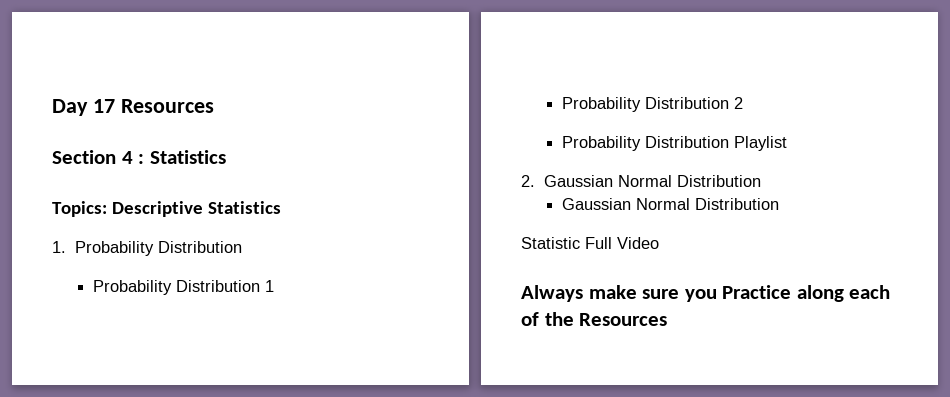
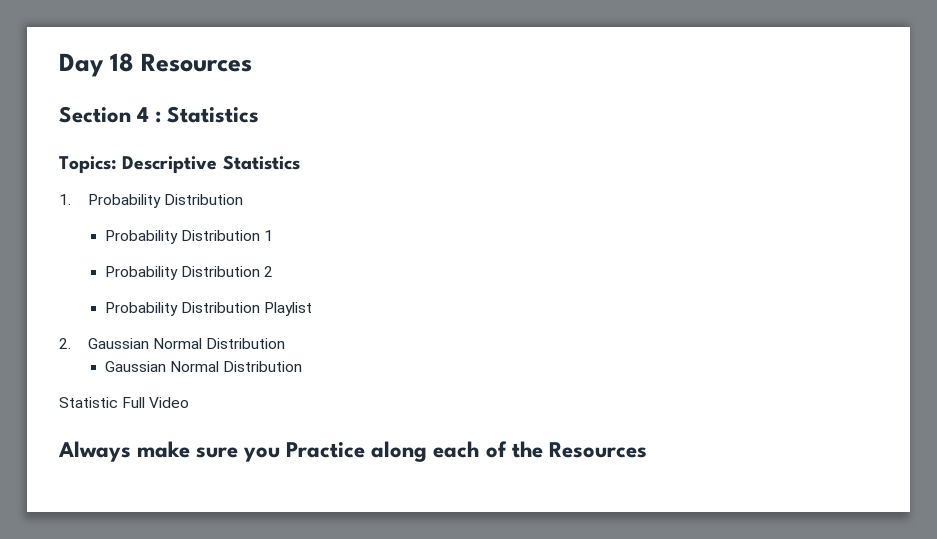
[92,99,115,113] 17 -> [110,53,135,72] 18

